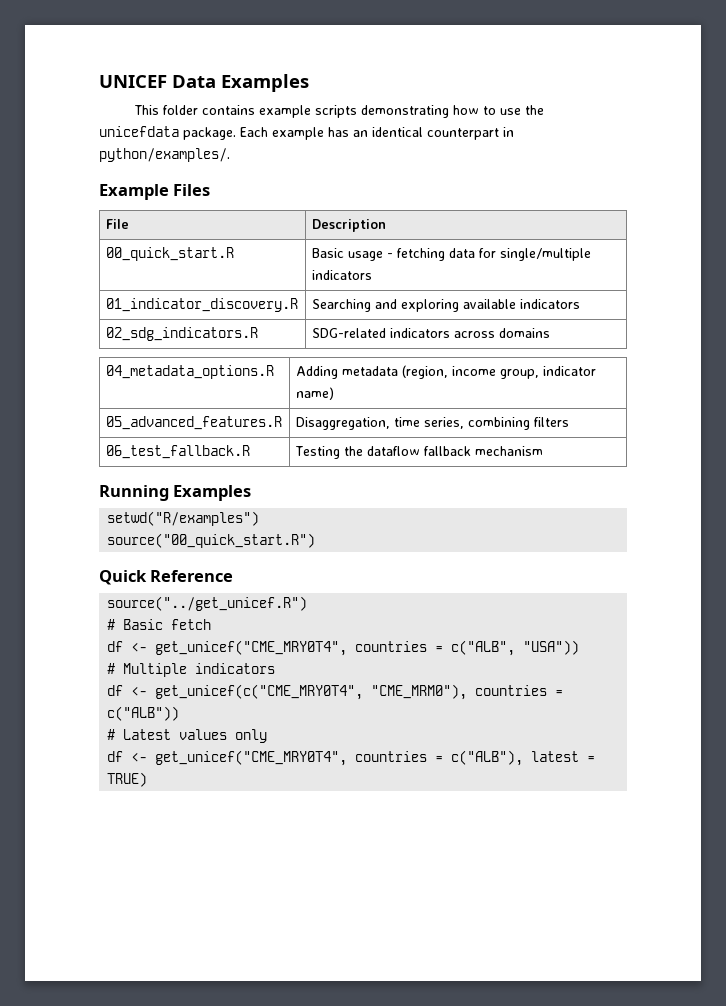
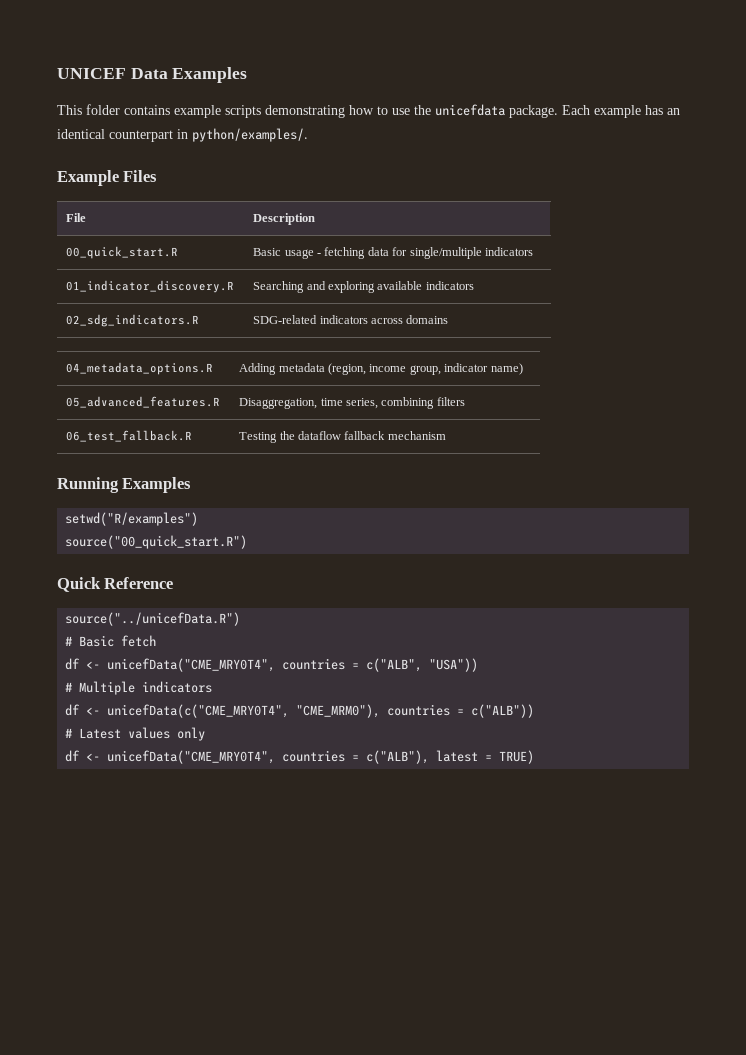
[107,596,308,611] source("../get_unicef.R") -> [65,612,241,626] source("../unicefData.R")
[155,640,348,656] get_unicef("CME_MRY0T4", -> [107,658,276,672] unicefData("CME_MRY0T4",
[155,684,364,700] get_unicef(c("CME_MRY0T4", -> [107,704,290,718] unicefData(c("CME_MRY0T4",
[155,750,348,766] get_unicef("CME_MRY0T4", -> [107,750,276,764] unicefData("CME_MRY0T4",

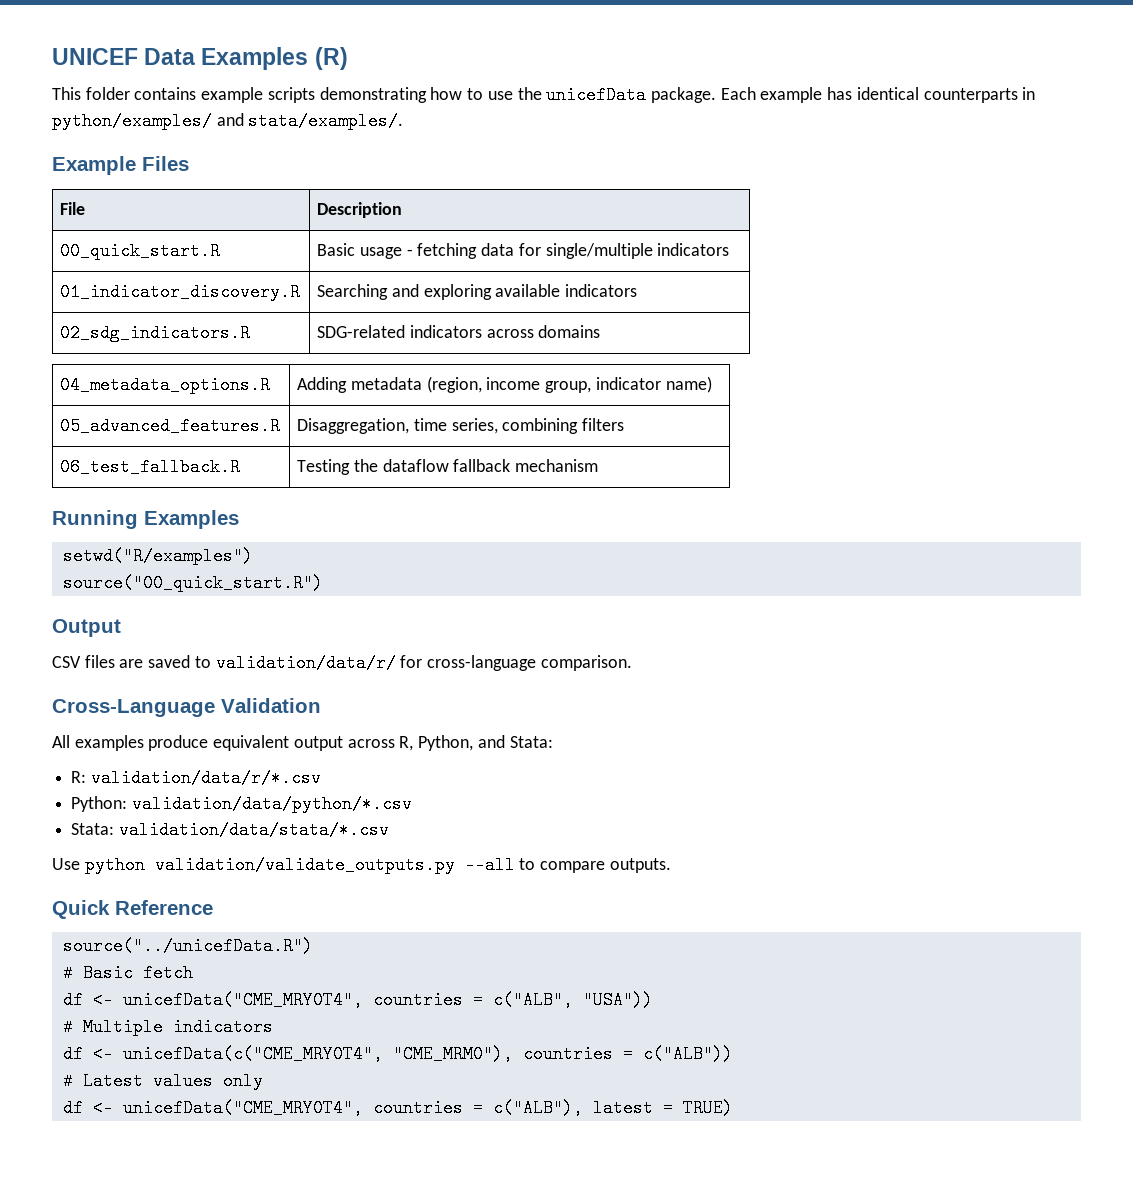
(248, 75) none -> [314,47,348,70] (R)
[435,104,505,116] unicefdata -> [546,86,647,104] unicefData
[667,108,680,115] [57,128,308,142] an identical counterpart in python/examples/. -> [856,87,1036,103] [52,112,404,130] identical counterparts in python/examples/ and stata/examples/.
(248, 542) none -> [52,619,121,637] [52,654,632,672] [52,698,321,717] [52,735,553,751] [71,769,321,787] [71,795,412,813] [71,821,389,839] [52,856,671,874] // Output // CSV files are saved to validation/data/r/ for cross-language comparison. // Cross-Language Validation // All examples produce equivalent output across R, Python, and Stata: // R: validation/data/r/*.csv // Python: validation/data/python/*.csv // Stata: validation/data/stata/*.csv // Use python validation/validate_outputs.py --all to compare outputs.

